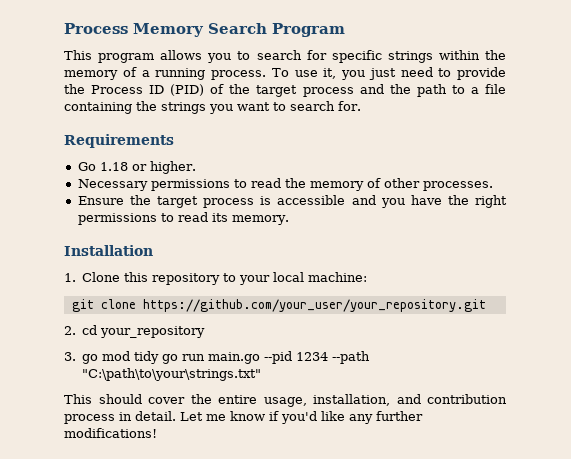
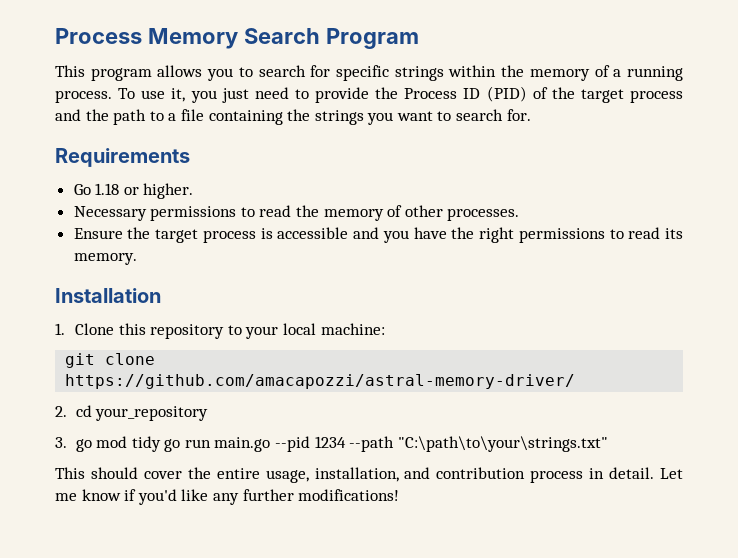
[142,299,486,312] https://github.com/your_user/your_repository.git -> [65,374,576,389] https://github.com/amacapozzi/astral-memory-driver/

